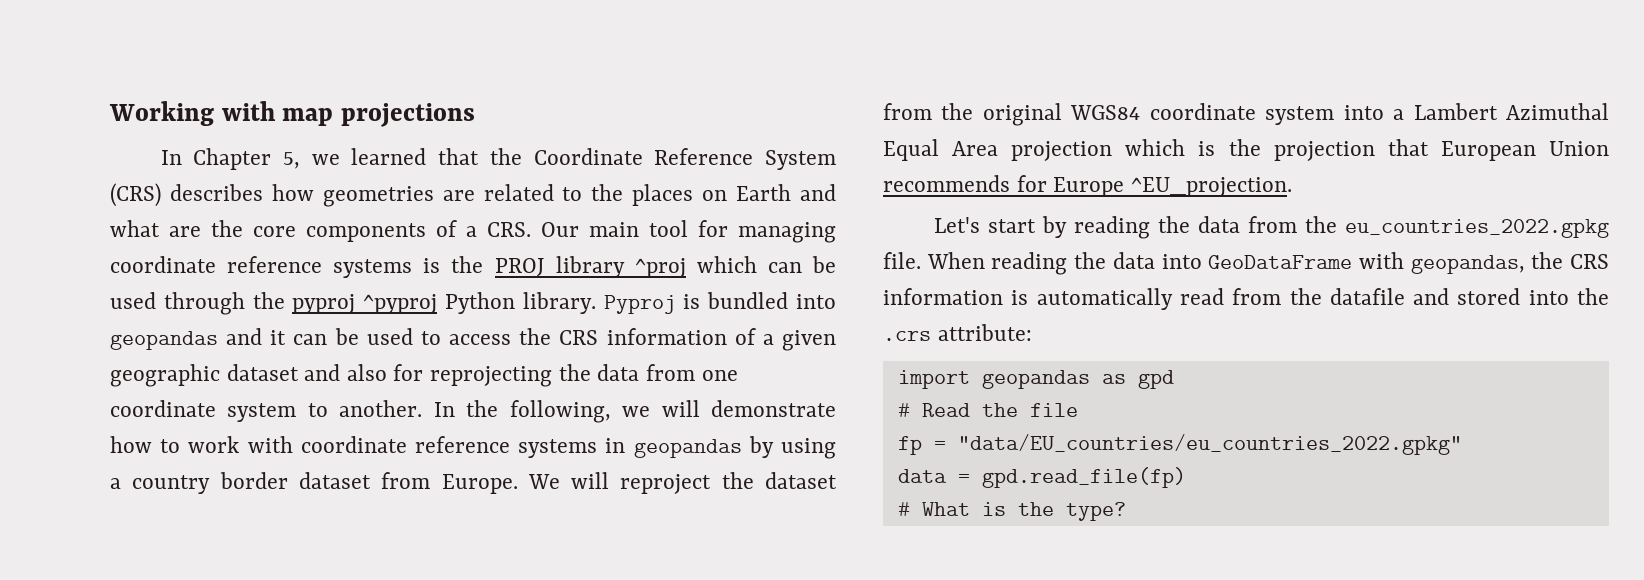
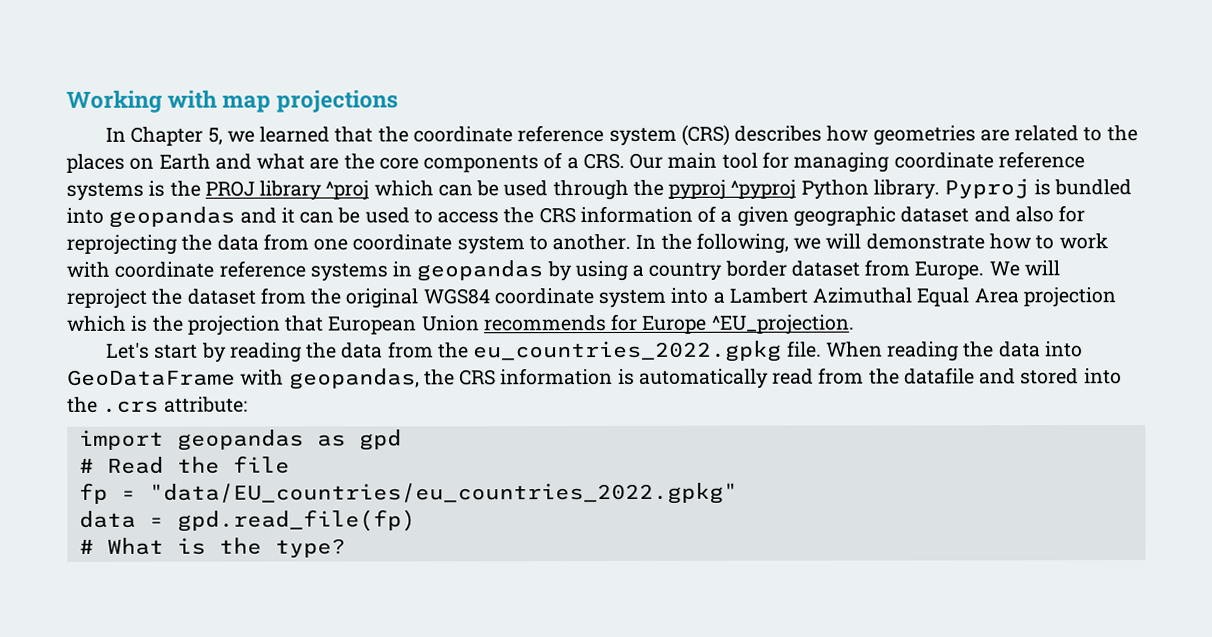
[533,148,836,170] Coordinate Reference System -> [413,125,677,146] coordinate reference system

